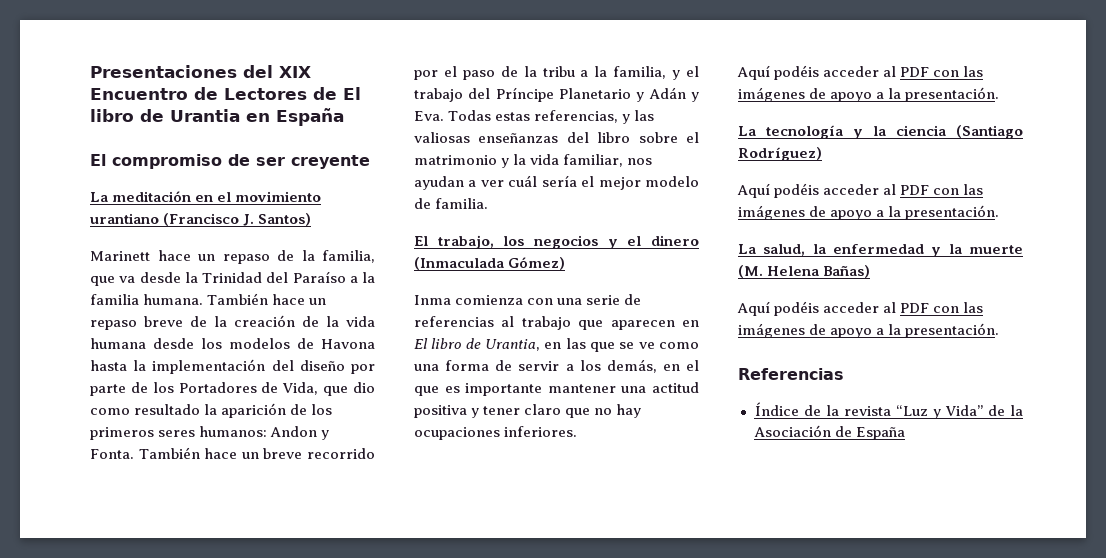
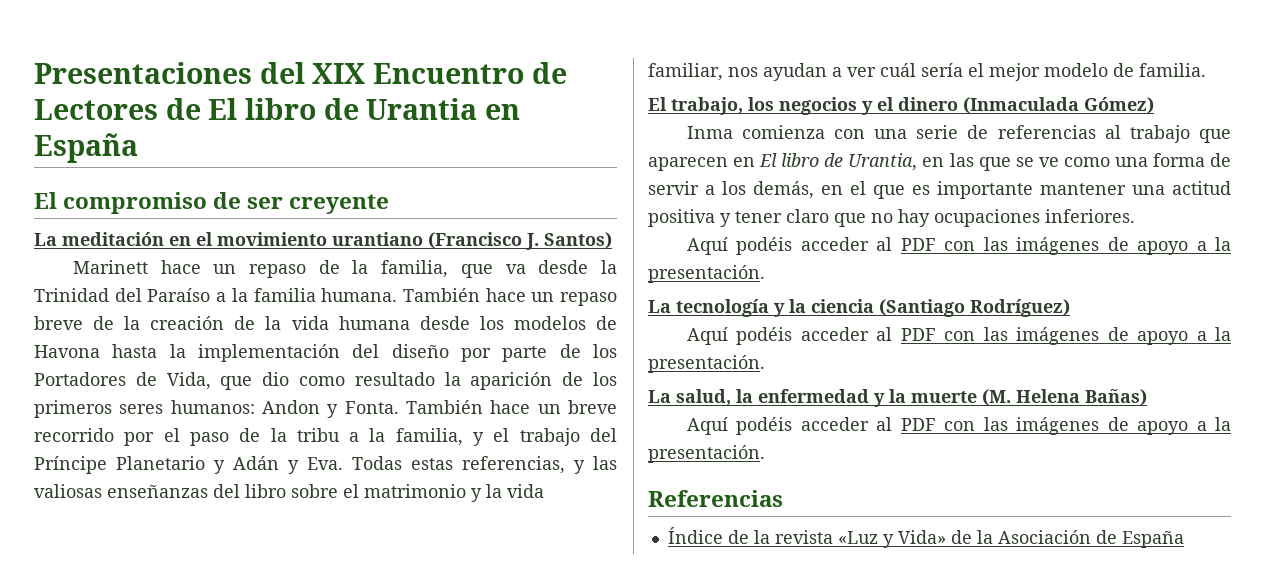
[895,405,983,419] “Luz y Vida” -> [837,530,946,548] «Luz y Vida»

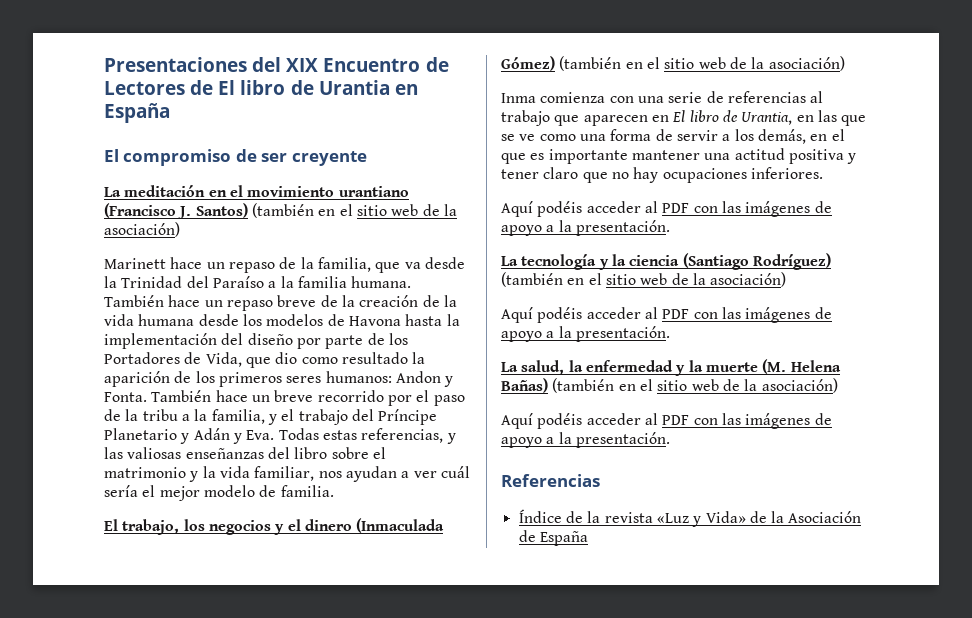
(612, 240) none -> [251,203,457,218] [104,222,180,237] (también en el sitio web de la asociación)
(1154, 105) none -> [559,56,845,71] (también en el sitio web de la asociación)
(1070, 308) none -> [501,272,787,287] (también en el sitio web de la asociación)
(1147, 397) none -> [552,378,838,393] (también en el sitio web de la asociación)

